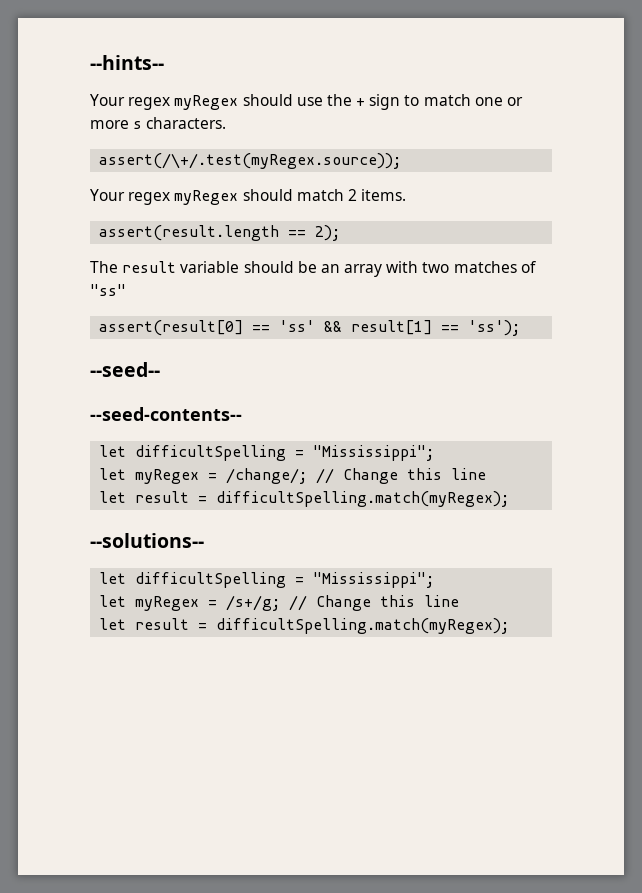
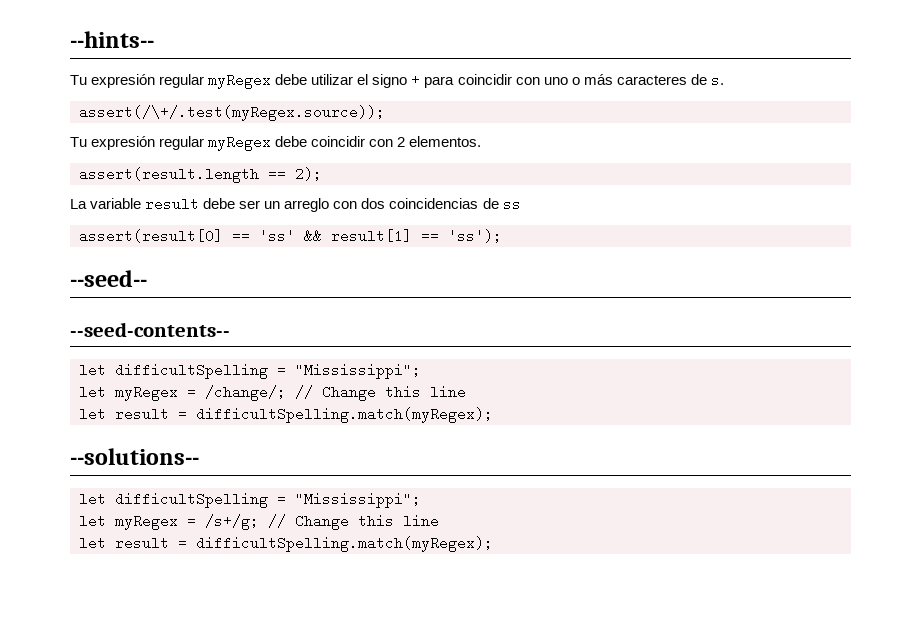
[90,94,524,110] [90,117,227,129] [99,153,402,169] [90,189,407,205] [99,225,341,241] [90,261,536,277] [90,284,126,296] Your regex myRegex should use the + sign to match one or more s characters. // assert(/\+/.test(myRegex.source)); // Your regex myRegex should match 2 items. // assert(result.length == 2); // The result variable should be an array with two matches of "ss" -> [70,73,724,89] [79,105,385,121] [70,135,482,151] [79,167,322,183] [70,197,521,212] Tu expresión regular myRegex debe utilizar el signo + para coincidir con uno o más caracteres de s. // assert(/\+/.test(myRegex.source)); // Tu expresión regular myRegex debe coincidir con 2 elementos. // assert(result.length == 2); // La variable result debe ser un arreglo con dos coincidencias de ss

